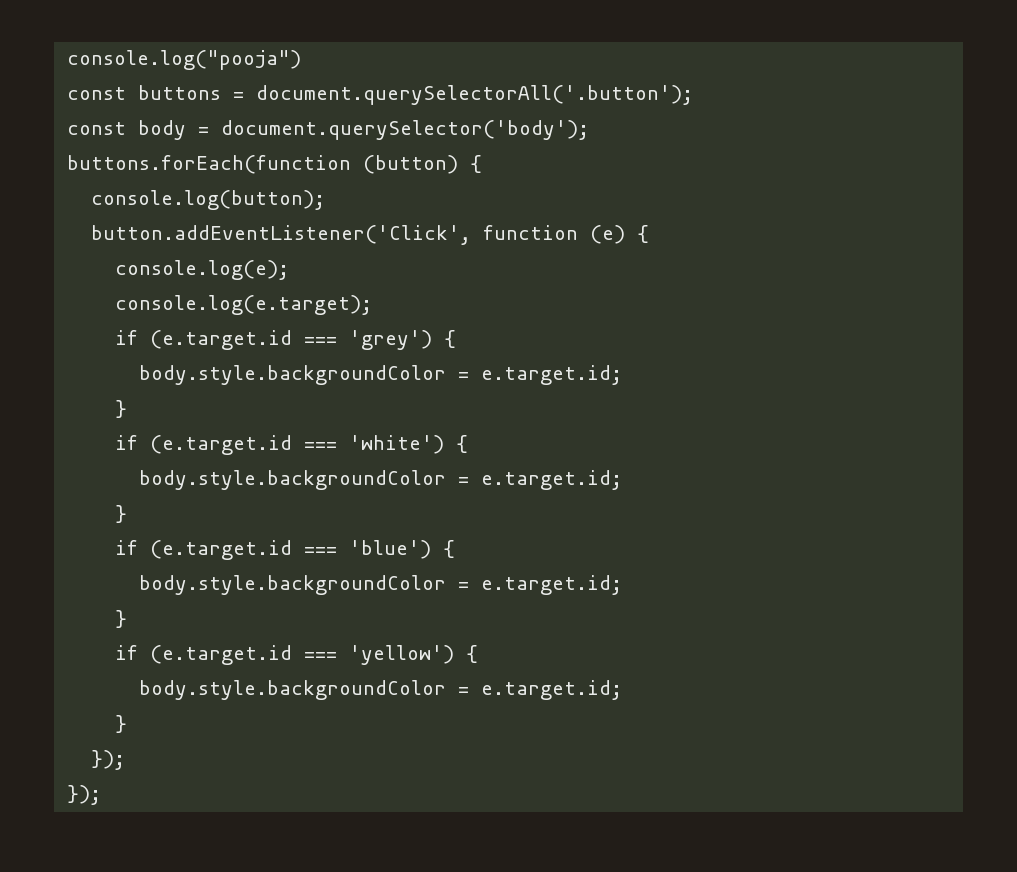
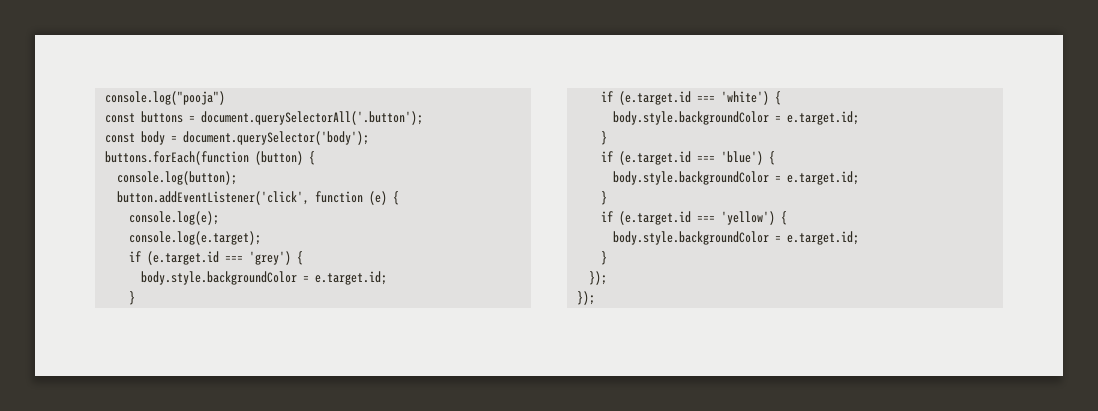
[90,225,471,245] button.addEventListener('Click', -> [116,191,309,205] button.addEventListener('click',

